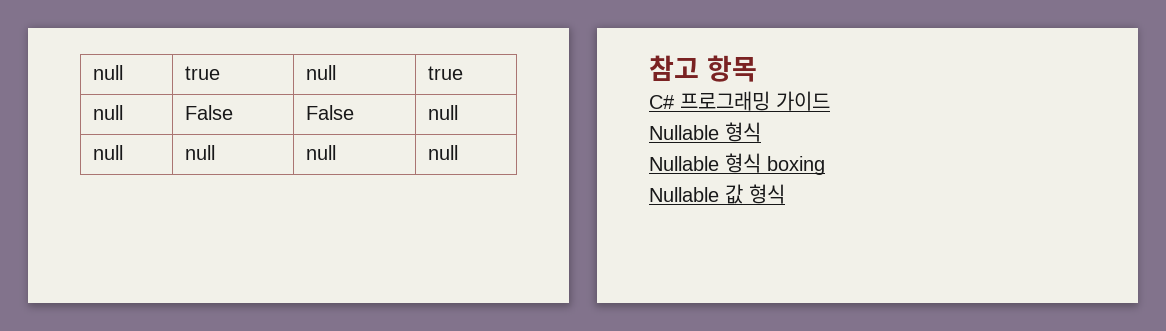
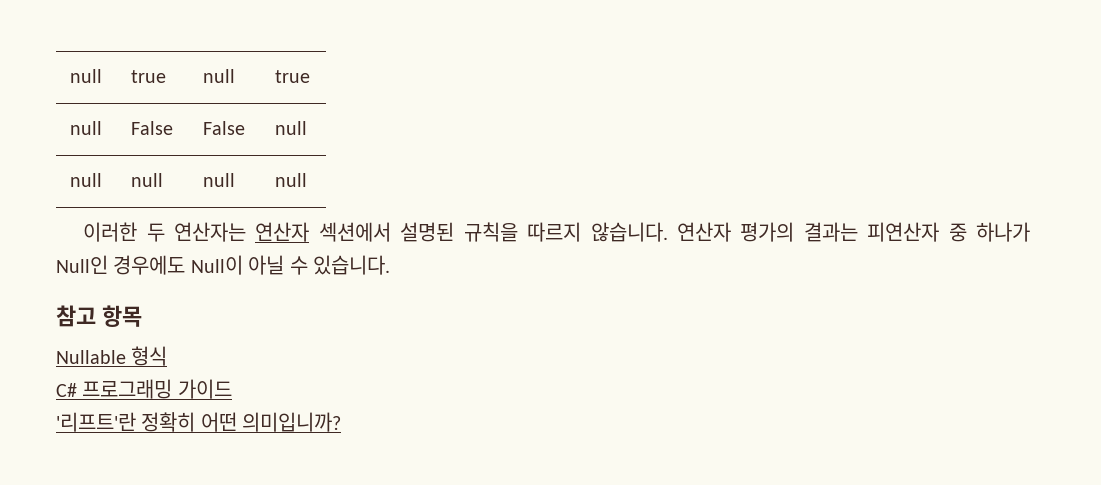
(458, 152) none -> [83,222,1030,242] [56,255,390,275] // 이러한 두 연산자는 연산자 섹션에서 설명된 규칙을 따르지 않습니다. 연산자 평가의 결과는 피연산자 중 하나가 Null인 경우에도 Null이 아닐 수 있습니다.
(757, 68) none -> [56,346,168,366] // Nullable 형식
[649,122,761,142] [649,153,825,175] [649,184,785,204] Nullable 형식 // Nullable 형식 boxing // Nullable 값 형식 -> [56,412,342,432] '리프트'란 정확히 어떤 의미입니까?

